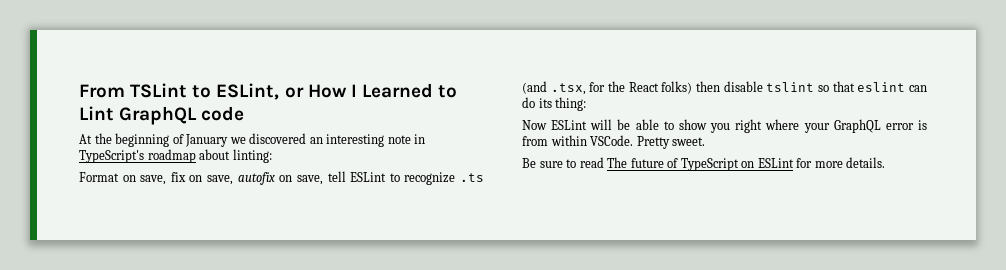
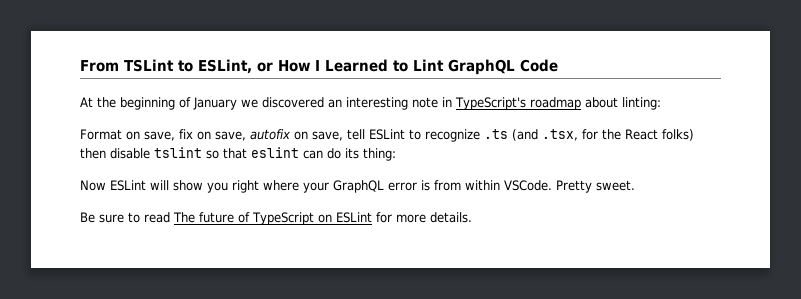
[201,106,245,121] code -> [519,59,558,72] Code
[617,119,674,130] be able to -> (169, 185) none

